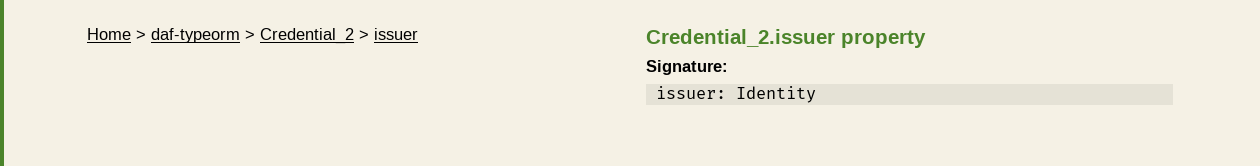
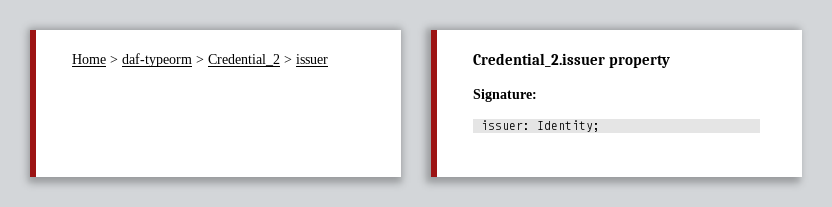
[735,86,816,103] Identity -> [537,120,601,132] Identity;

